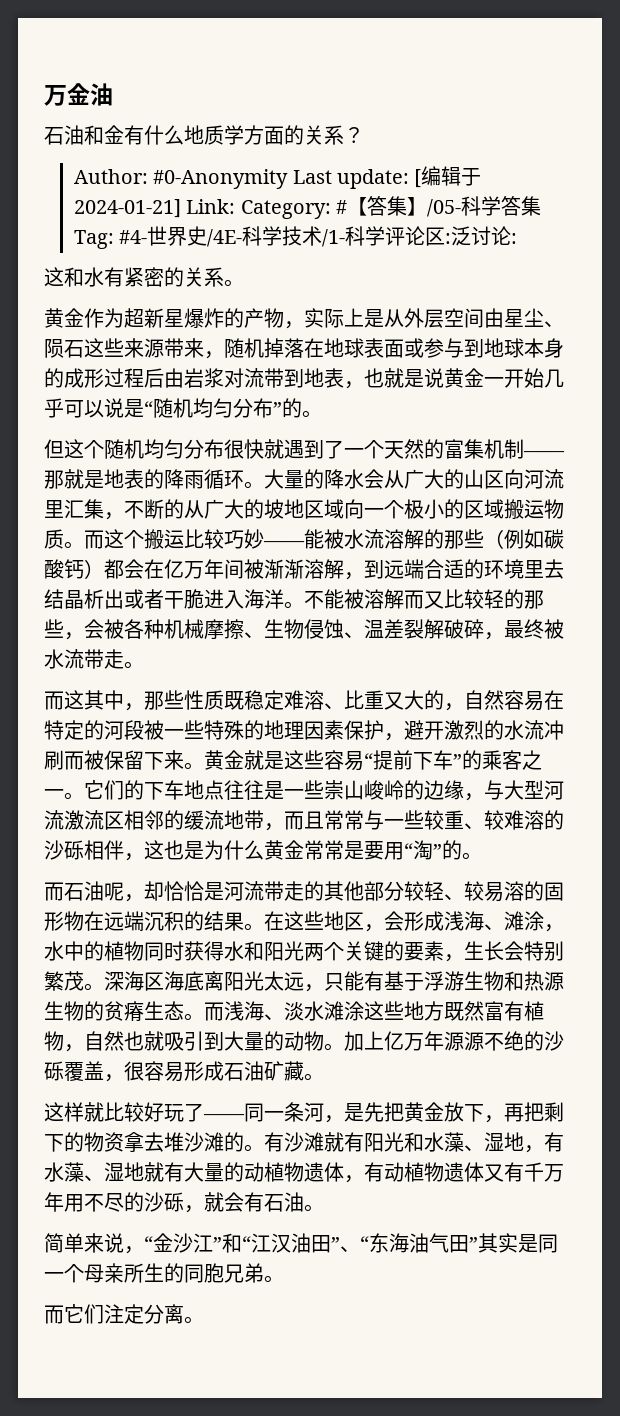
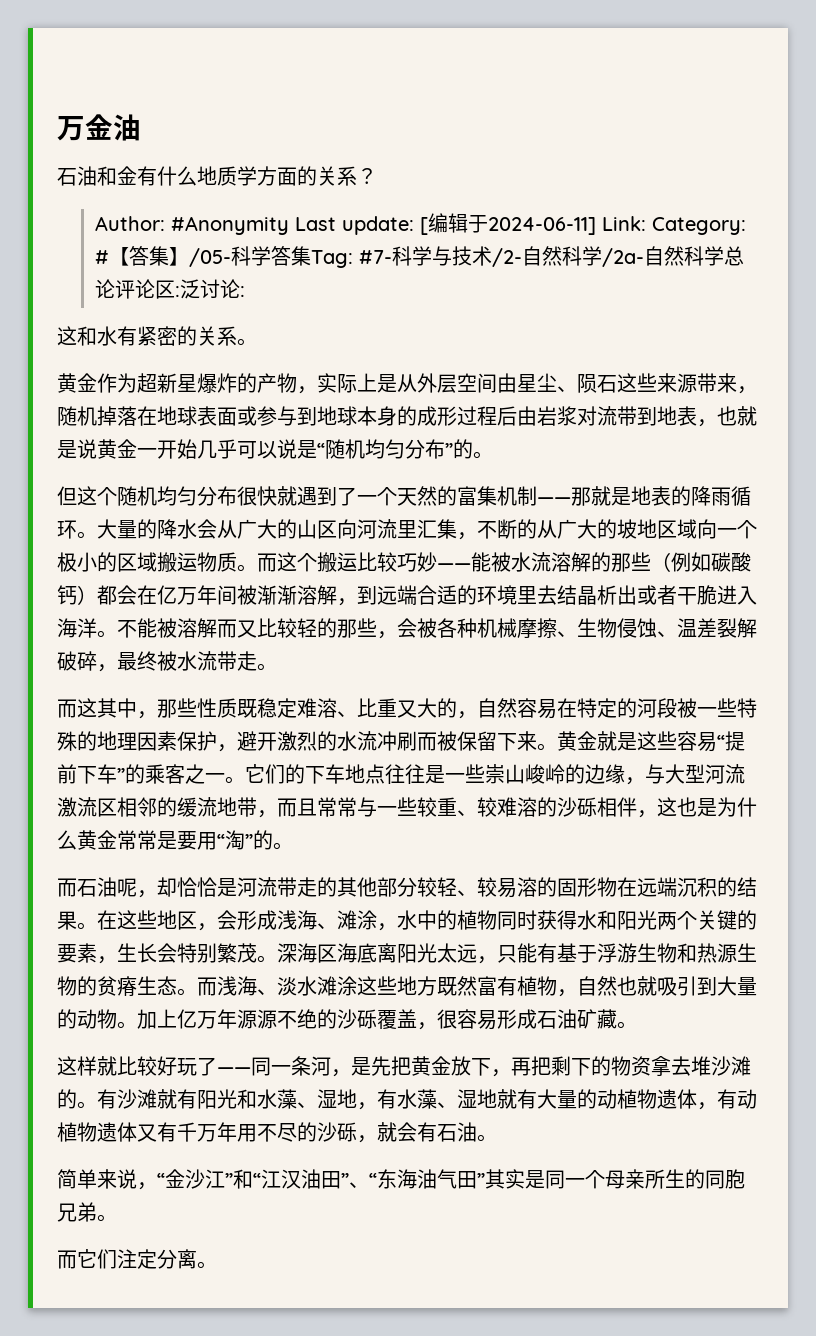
[153,169,289,189] #0-Anonymity -> [171,216,290,235] #Anonymity
[73,199,181,218] 2024-01-21] -> [488,217,597,235] 2024-06-11]
[119,226,386,247] #4-世界史/4E-科学技术/1-科学 -> [359,246,745,267] [95,279,116,299] #7-科学与技术/2-自然科学/2a-自然科学总论

